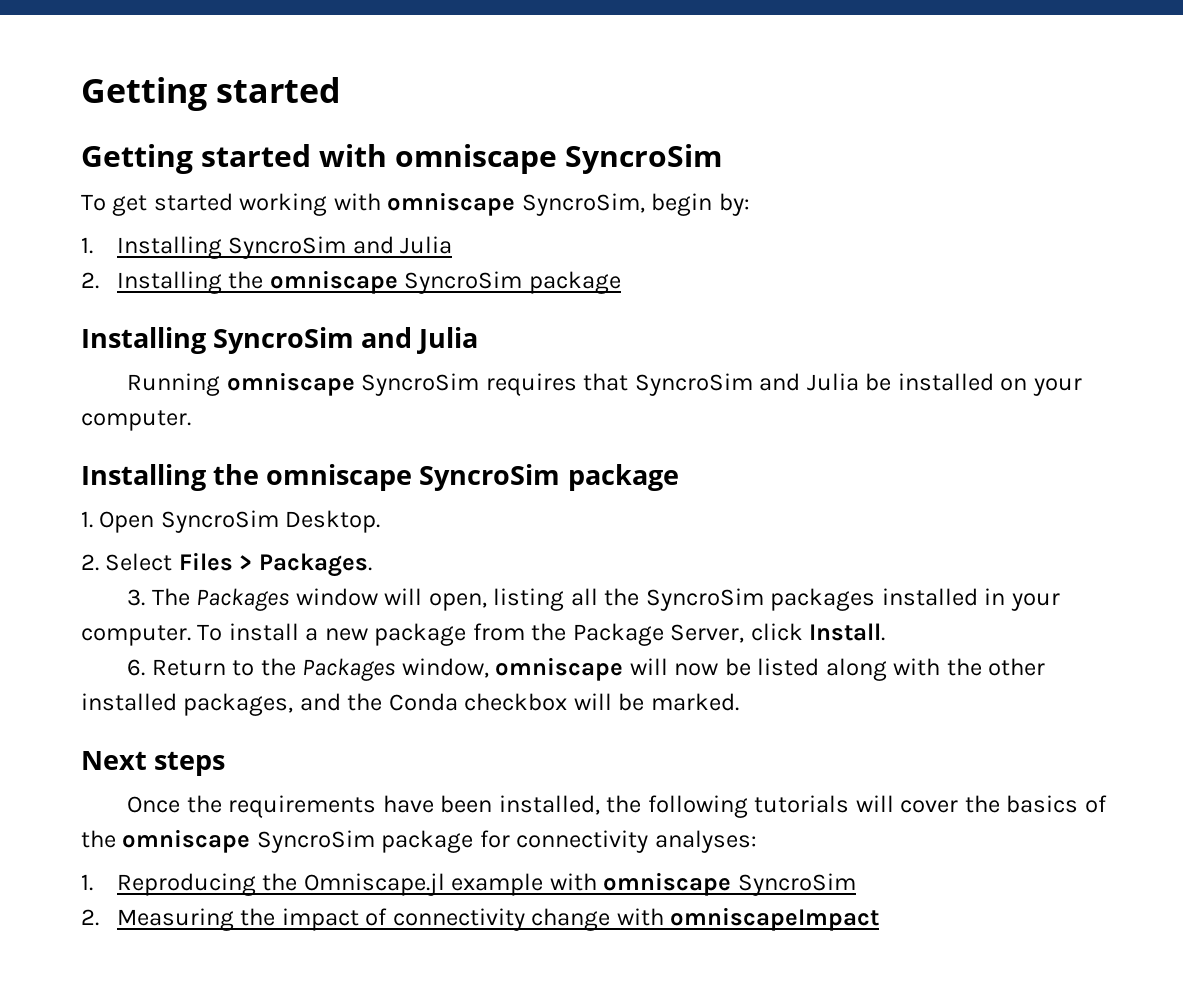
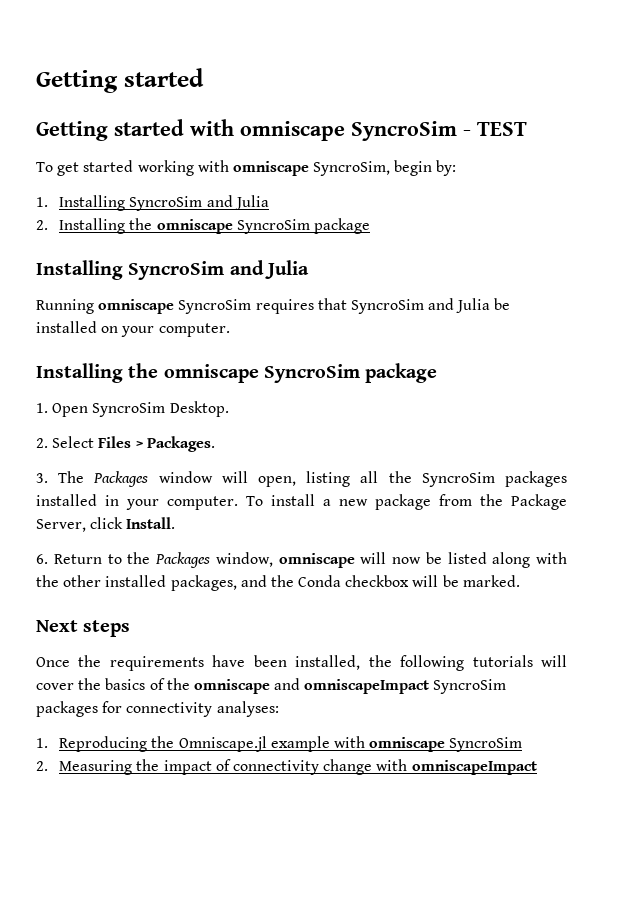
(723, 159) none -> [463,122,527,136] - TEST
[256,830,474,853] SyncroSim package -> [274,678,507,694] [36,701,98,717] and omniscapeImpact SyncroSim packages

